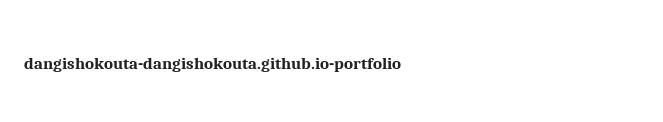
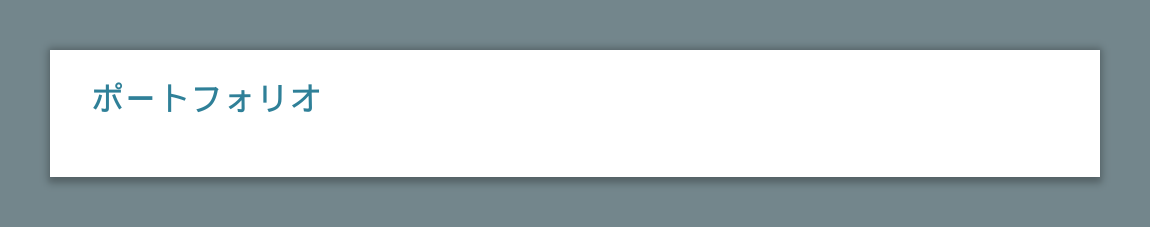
[24,57,401,72] dangishokouta-dangishokouta.github.io-portfolio -> [91,82,322,113] ポートフォリオ

